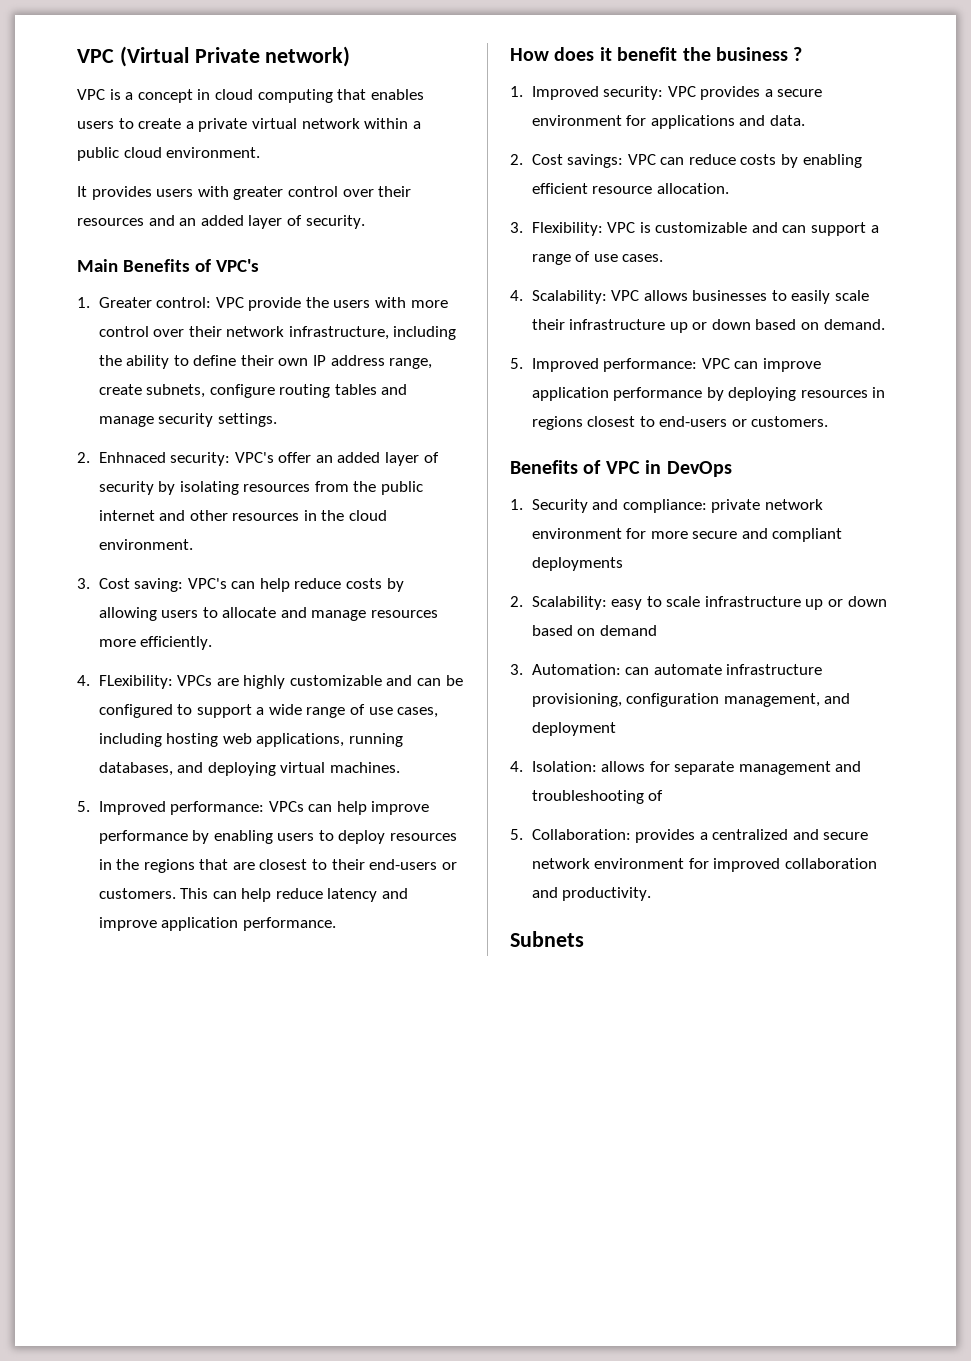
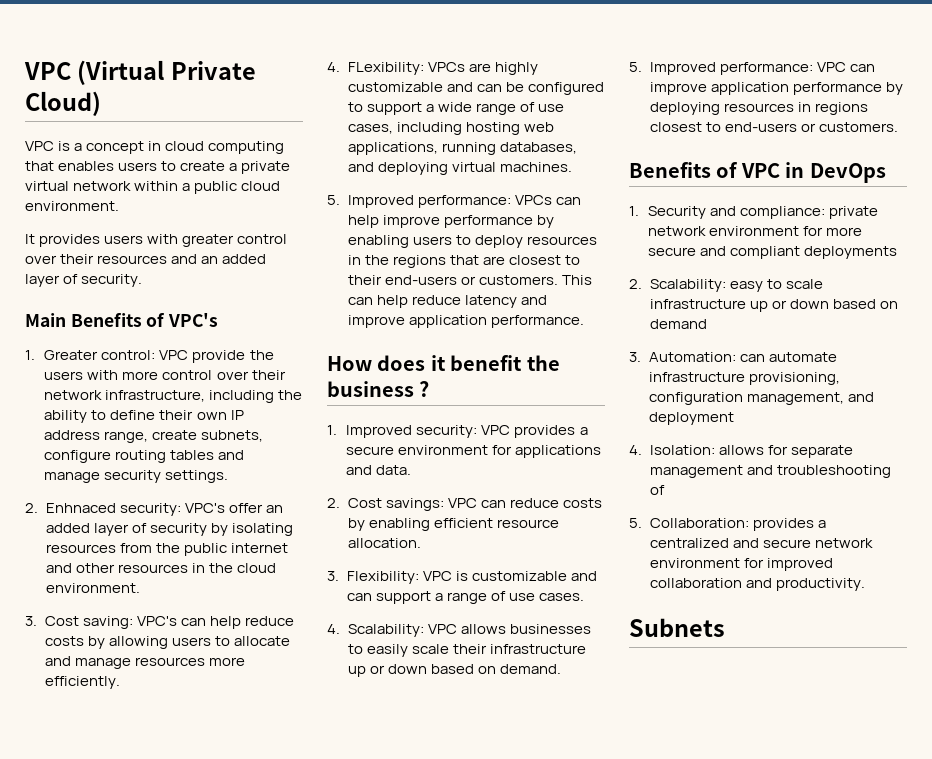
[265,46,351,67] network) -> [25,91,101,116] Cloud)

